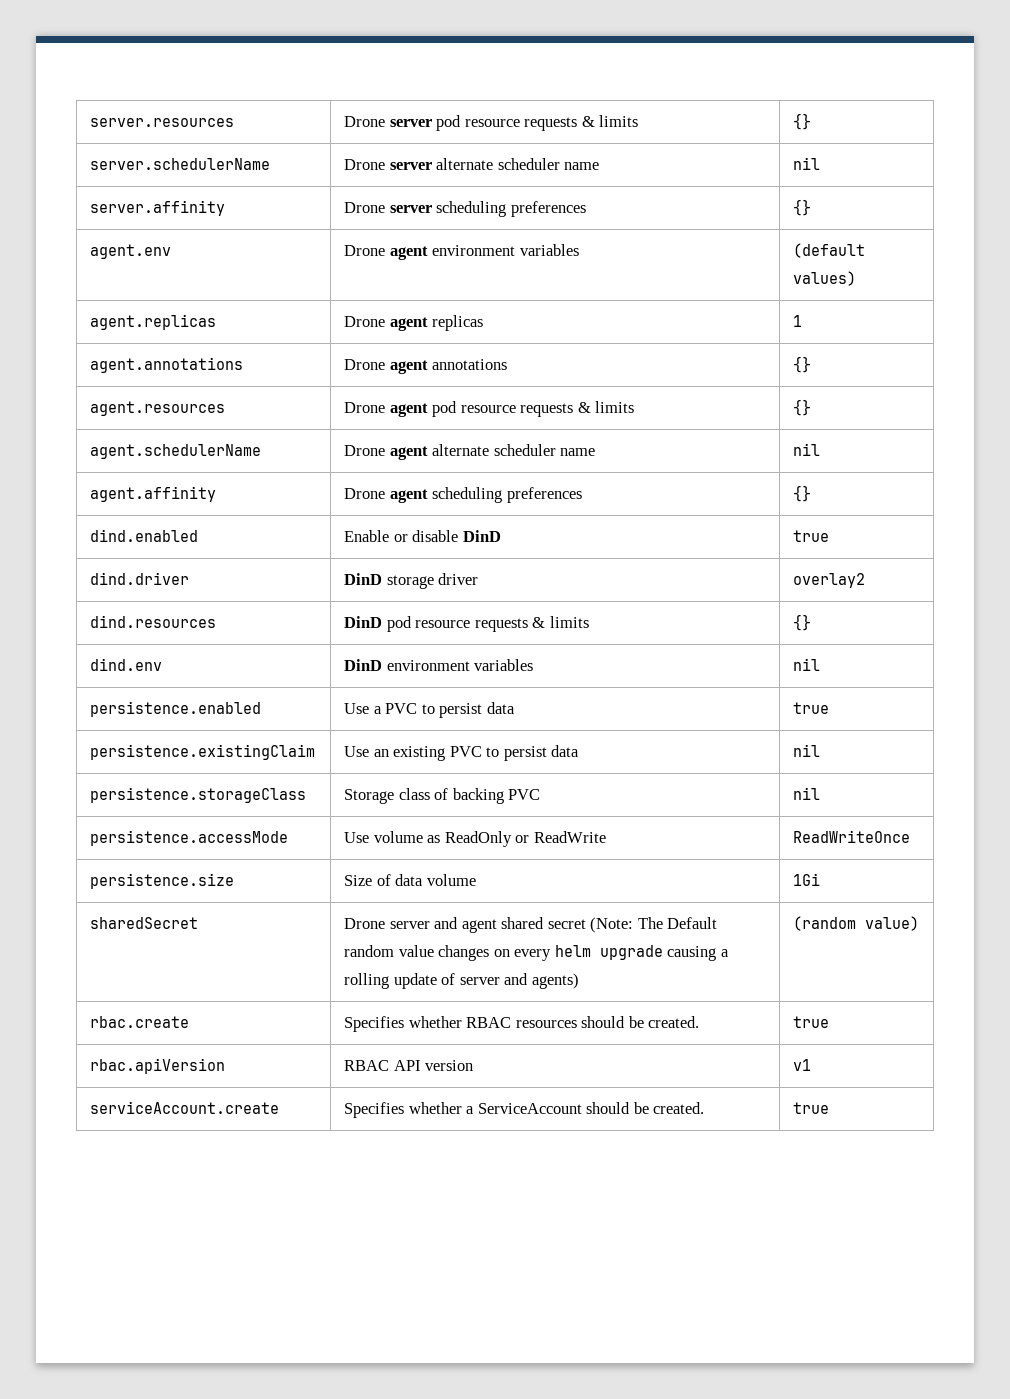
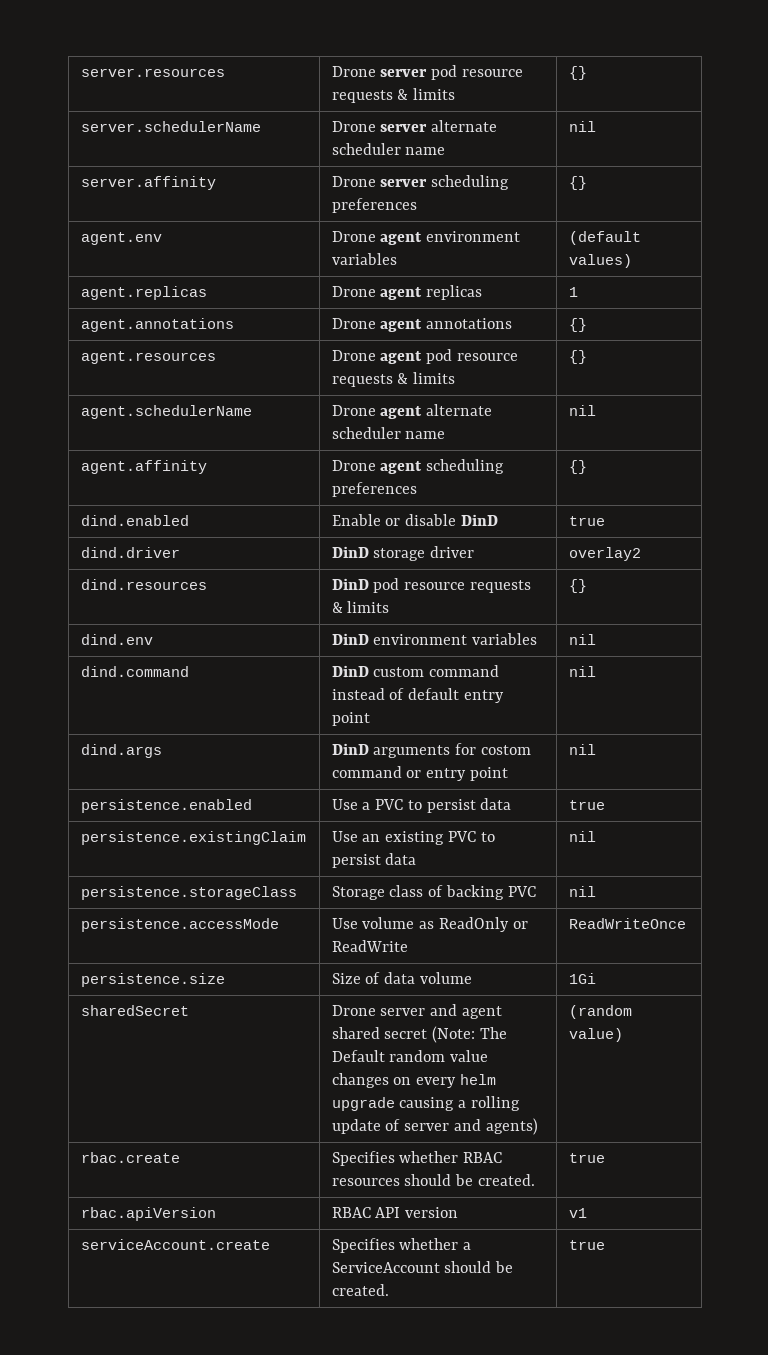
(821, 664) none -> [80,666,189,677] [331,665,500,677] [331,688,504,703] [331,712,370,726] [568,666,596,677] [80,744,162,758] [331,743,531,758] [331,766,508,781] [568,744,596,755] // dind.command | DinD custom command instead of default entry point | nil // dind.args | DinD arguments for costom command or entry point | nil

